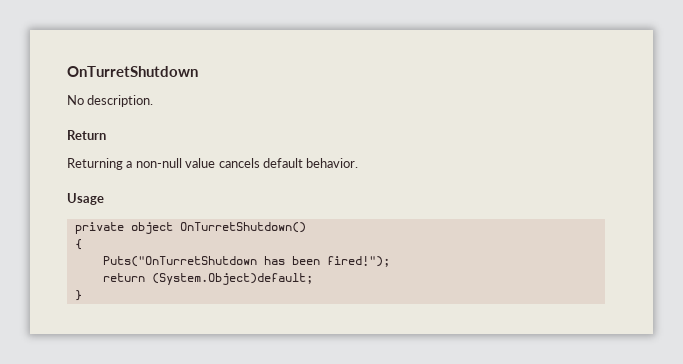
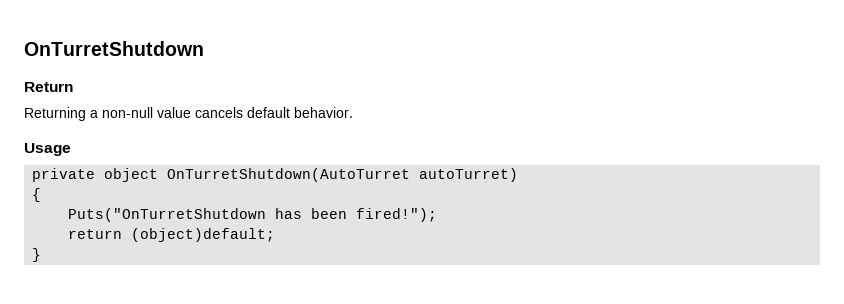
[67,95,154,107] // No description. -> (204, 48) none
[179,222,306,233] OnTurretShutdown() -> [167,168,519,182] OnTurretShutdown(AutoTurret autoTurret)
[151,273,313,285] (System.Object)default; -> [131,228,276,242] (object)default;

